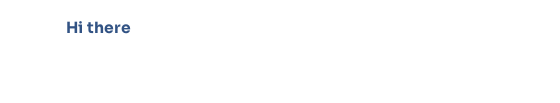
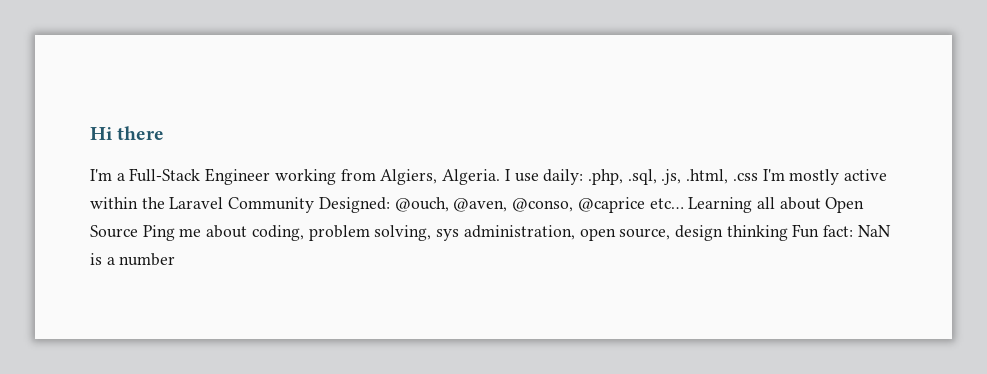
(132, 27) none -> [90,168,888,185] [90,197,865,213] [90,224,891,241] [90,253,176,266] // I'm a Full-Stack Engineer working from Algiers, Algeria. I use daily: .php, .sql, .js, .html, .css I'm mostly active within the Laravel Community Designed: @ouch, @aven, @conso, @caprice etc… Learning all about Open Source Ping me about coding, problem solving, sys administration, open source, design thinking Fun fact: NaN is a number

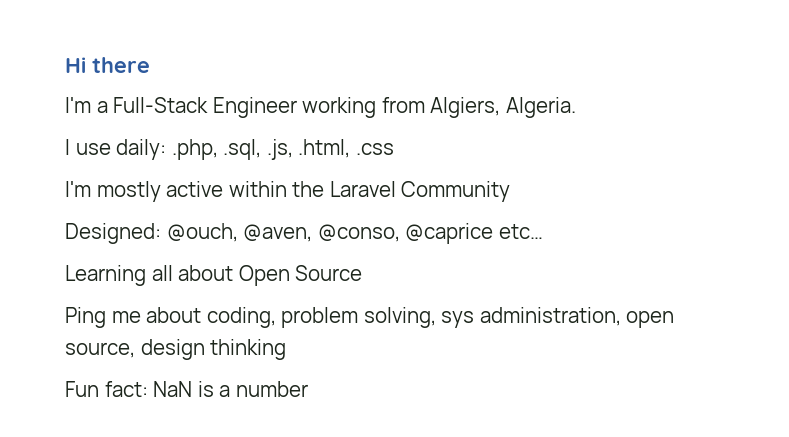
(501, 177) none -> (576, 107) //
(758, 177) none -> (394, 149) //
(315, 205) none -> (511, 191) //
(684, 203) none -> (543, 231) //
(138, 231) none -> (363, 273) //
(788, 233) none -> (287, 349) //

